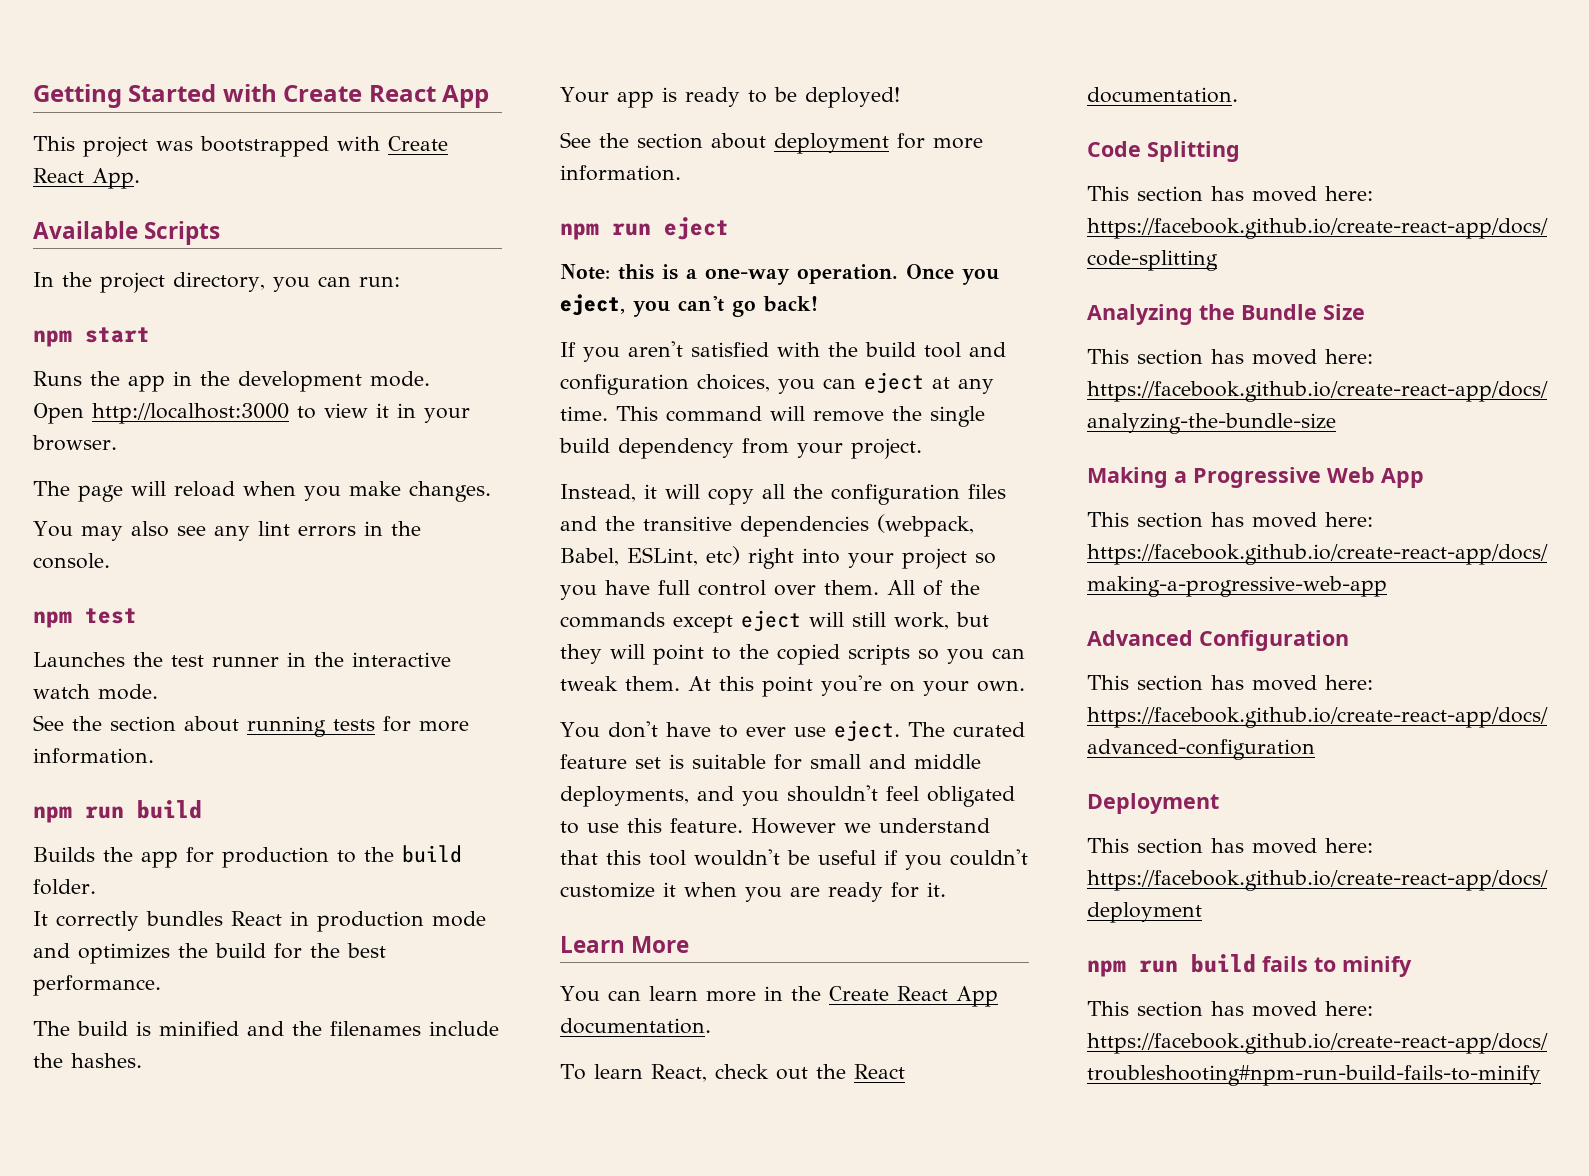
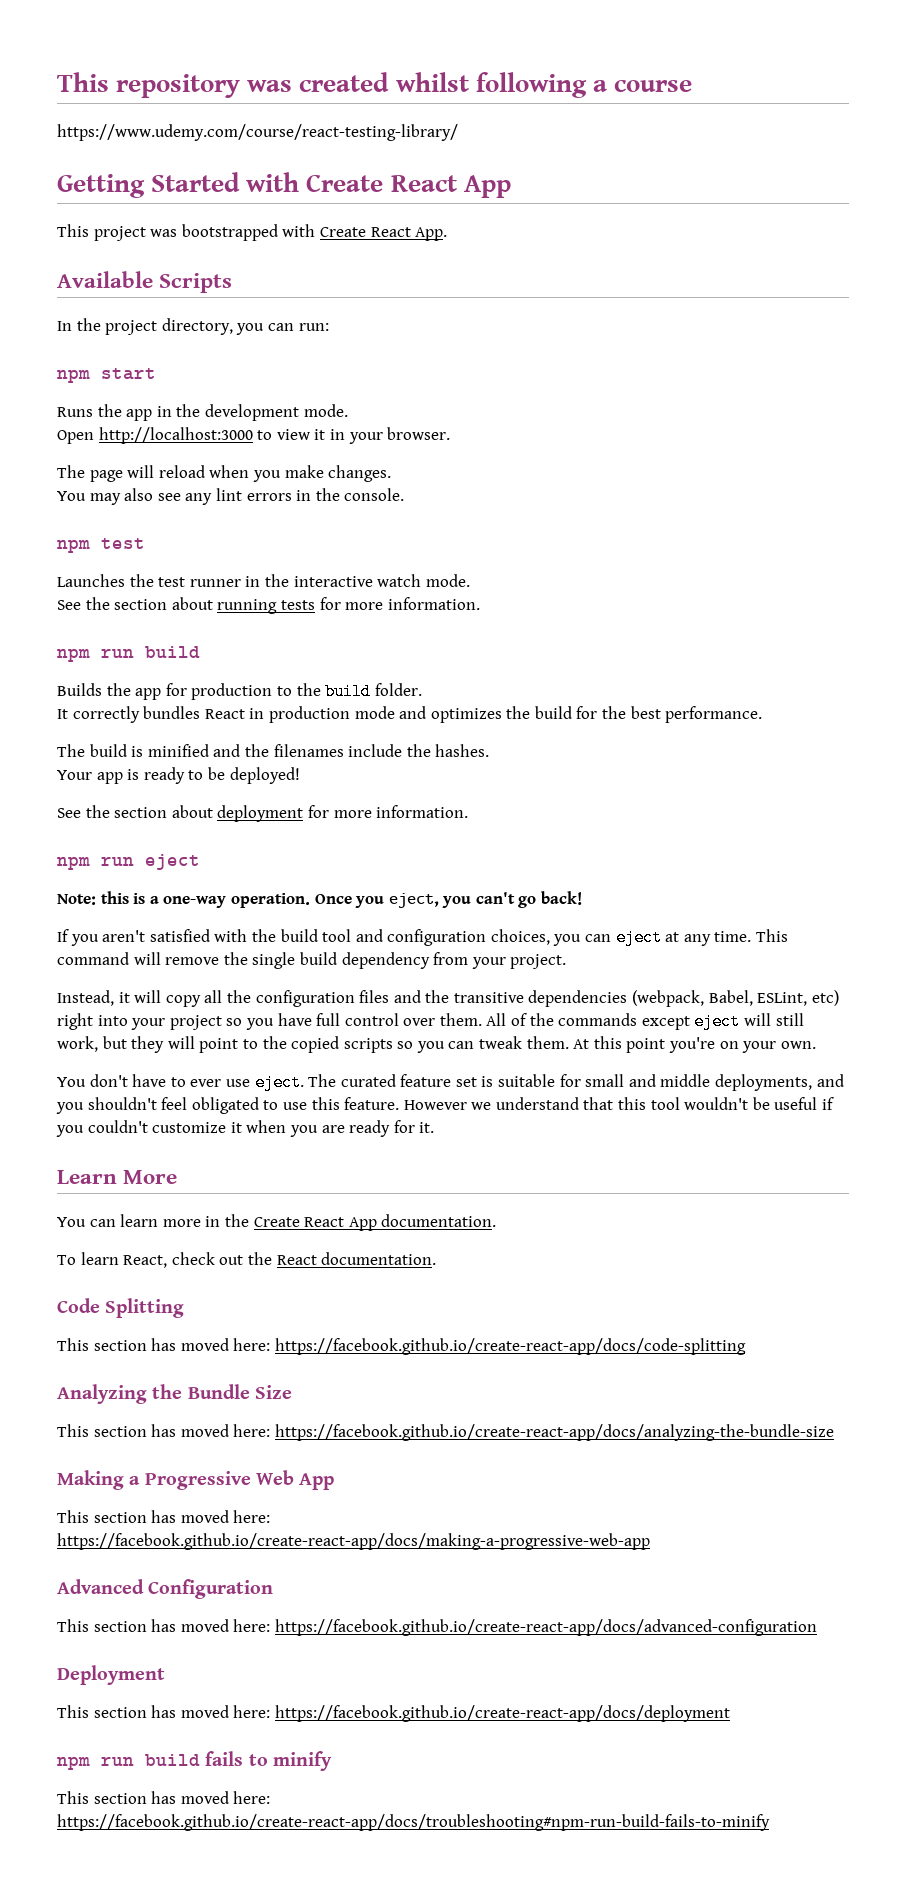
(33, 96) none -> [57,72,693,98] [57,124,458,141] This repository was created whilst following a course // https://www.udemy.com/course/react-testing-library/ //

